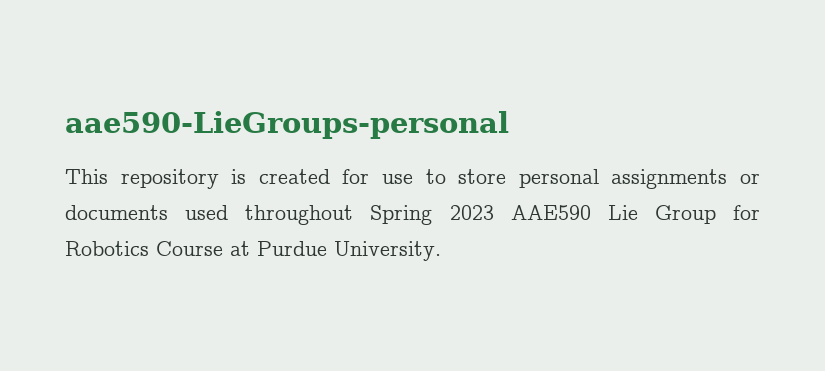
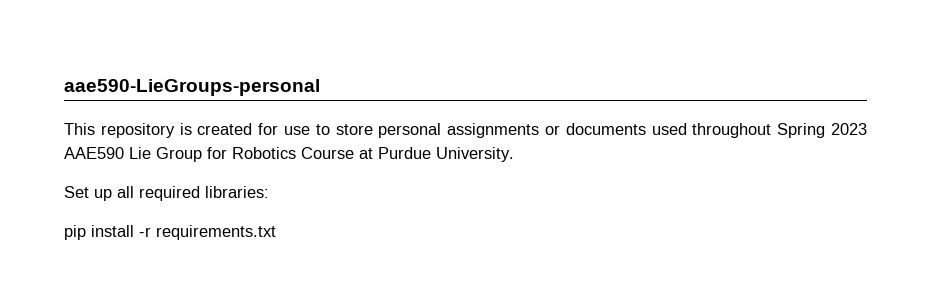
(441, 251) none -> [64,186,269,201] [64,225,276,240] // Set up all required libraries: // pip install -r requirements.txt

